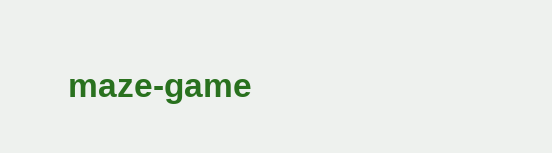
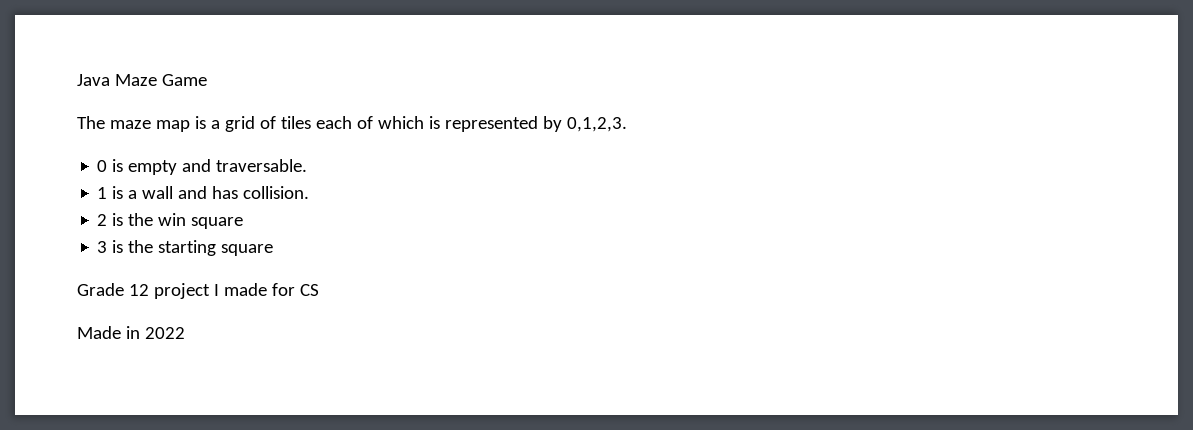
[68,79,252,104] maze-game -> [77,74,207,86] [77,116,627,132] [97,159,308,175] [97,186,310,199] [97,213,244,229] [97,240,274,256] [77,283,319,299] [77,326,185,339] Java Maze Game // The maze map is a grid of tiles each of which is represented by 0,1,2,3. // 0 is empty and traversable. // 1 is a wall and has collision. // 2 is the win square // 3 is the starting square // Grade 12 project I made for CS // Made in 2022

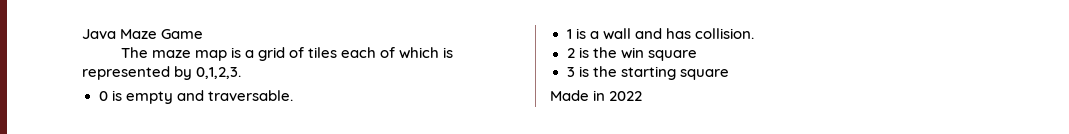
[77,283,319,299] // Grade 12 project I made for CS -> (729, 74) none

